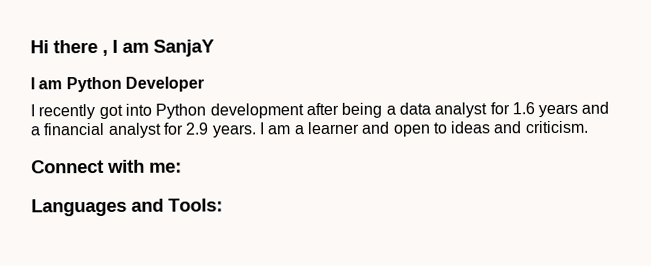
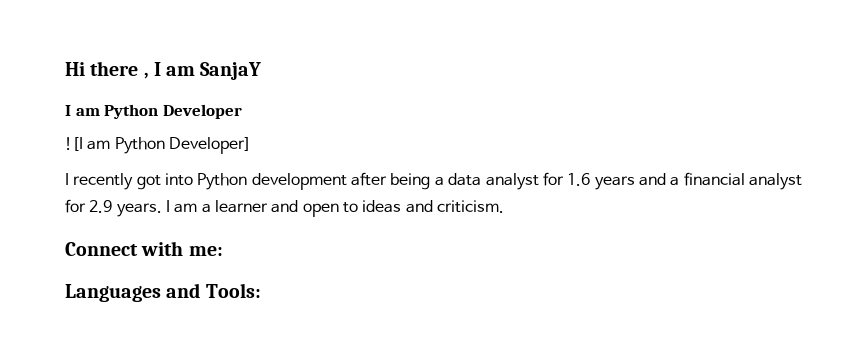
(204, 84) none -> [65,137,251,154] // ![I am Python Developer]

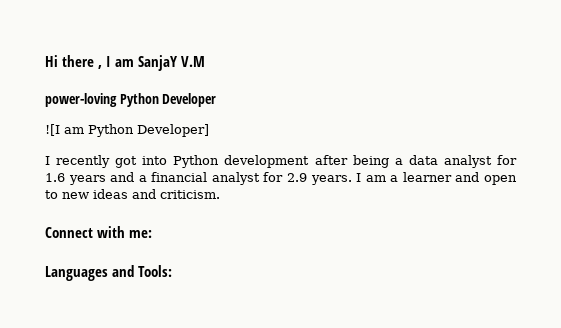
[65,105,100,116] // I am -> [181,56,206,67] [45,93,117,107] V.M // power-loving
(358, 207) none -> [62,192,89,199] new

